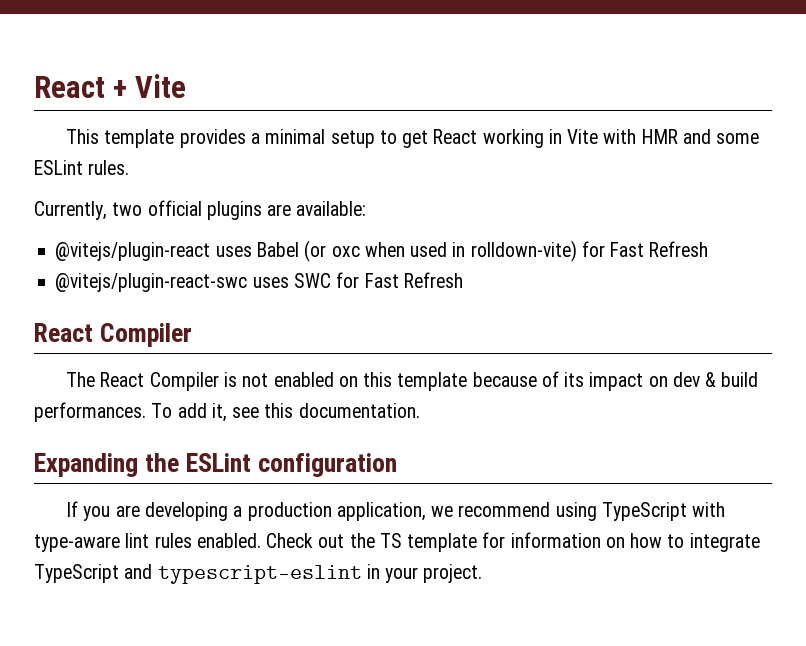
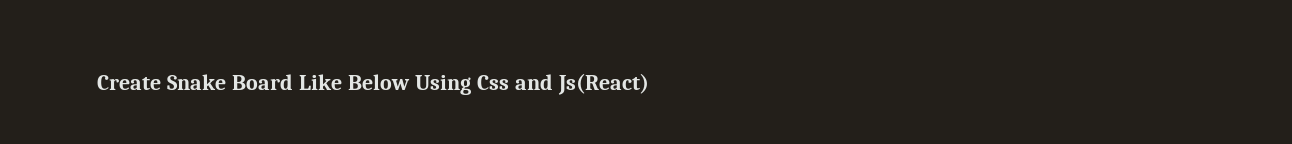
[34,74,187,98] [66,129,760,148] [34,160,130,175] [34,200,367,220] [55,240,709,262] [55,272,463,292] [34,323,193,347] [66,371,759,391] [34,402,420,422] [34,453,398,477] [66,501,726,521] [34,532,760,552] [34,564,483,584] React + Vite // This template provides a minimal setup to get React working in Vite with HMR and some ESLint rules. // Currently, two official plugins are available: // @vitejs/plugin-react uses Babel (or oxc when used in rolldown-vite) for Fast Refresh // @vitejs/plugin-react-swc uses SWC for Fast Refresh // React Compiler // The React Compiler is not enabled on this template because of its impact on dev & build performances. To add it, see this documentation. // Expanding the ESLint configuration // If you are developing a production application, we recommend using TypeScript with type-aware lint rules enabled. Check out the TS template for information on how to integrate TypeScript and typescript-eslint in your project. -> [97,73,649,95] Create Snake Board Like Below Using Css and Js(React)

